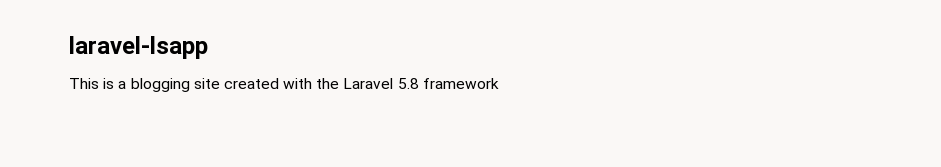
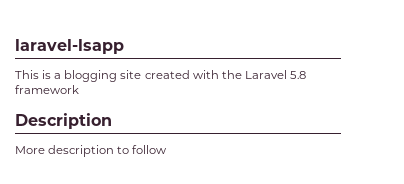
(499, 83) none -> [15,113,112,129] [15,145,168,157] // Description // More description to follow

